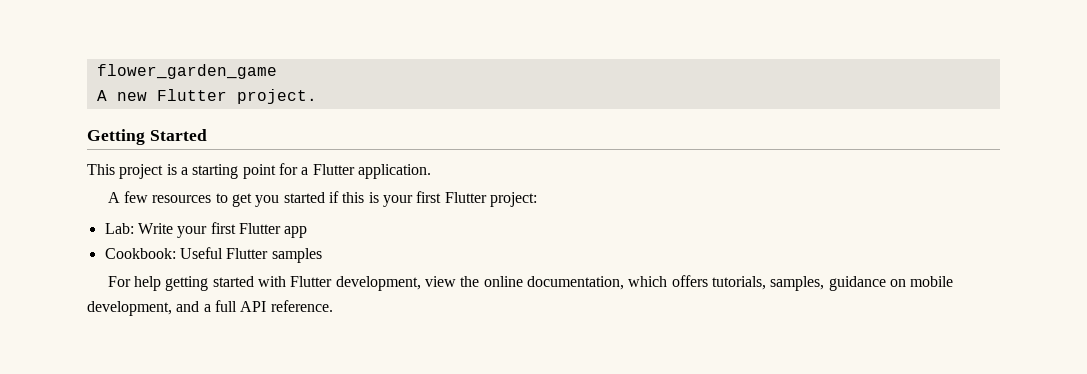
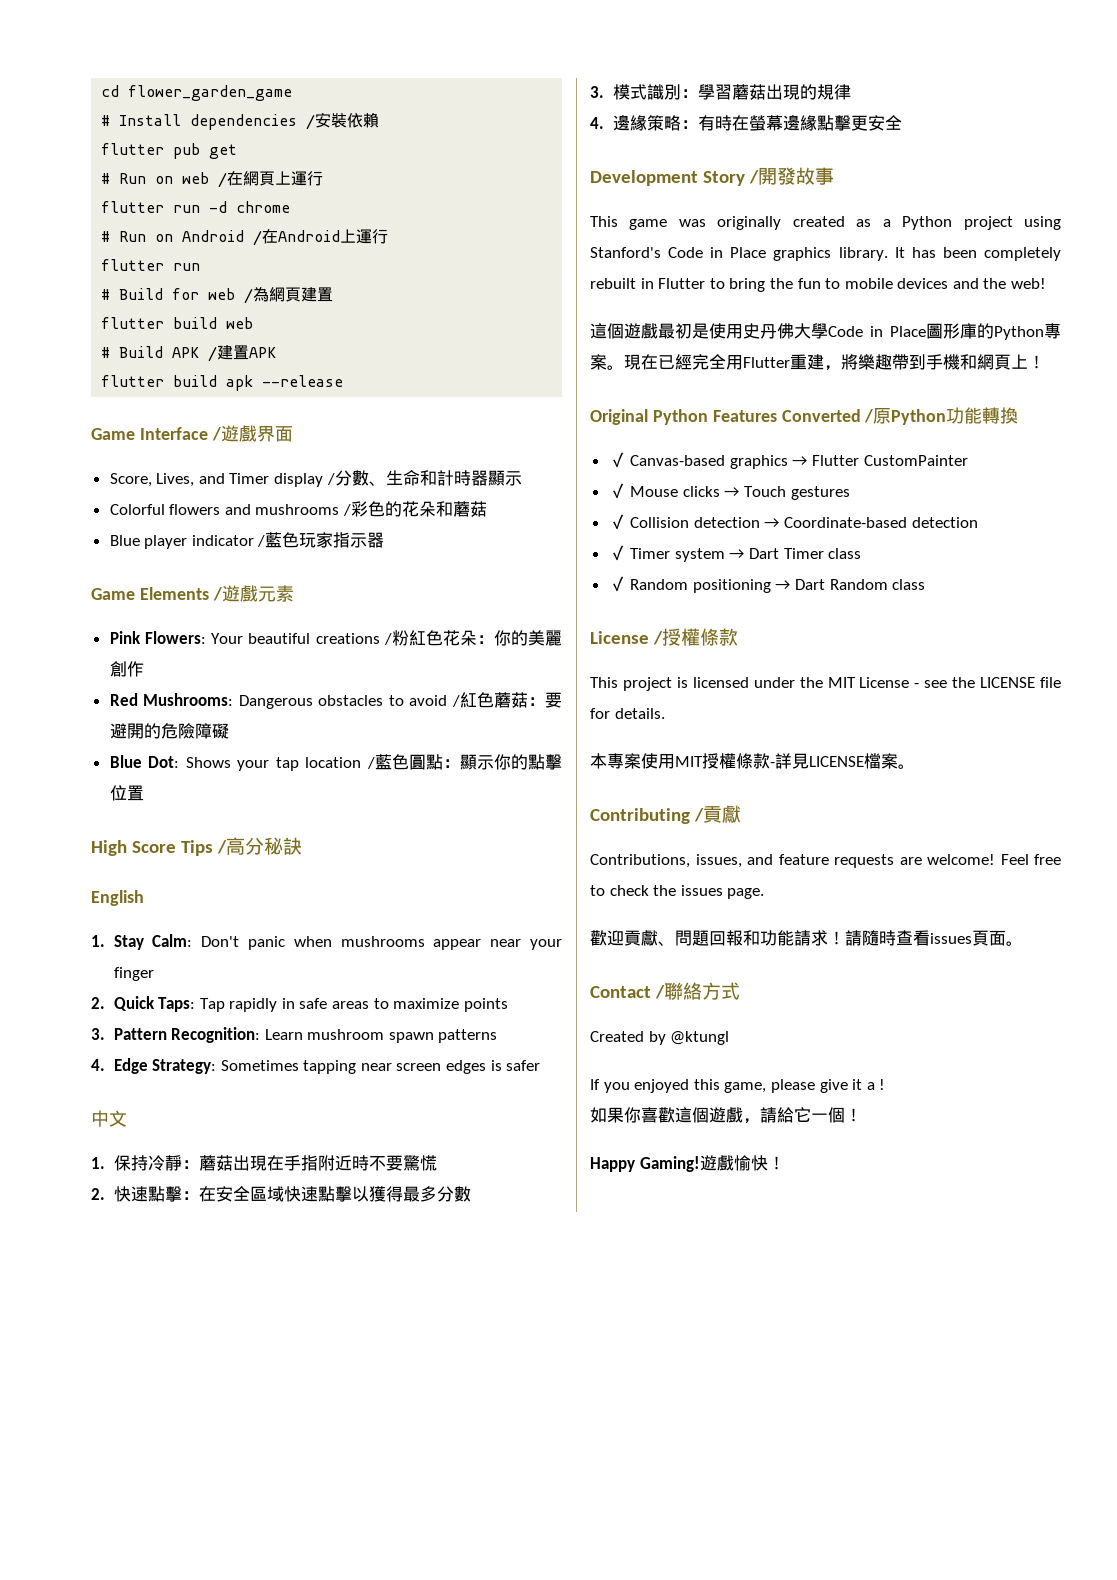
(96, 71) none -> [101,85,120,97] cd
[96,89,317,104] [87,129,207,145] [87,163,431,179] [107,191,537,207] [104,222,308,238] [104,247,322,263] [107,275,954,291] [87,300,333,316] A new Flutter project. // Getting Started // This project is a starting point for a Flutter application. // A few resources to get you started if this is your first Flutter project: // Lab: Write your first Flutter app // Cookbook: Useful Flutter samples // For help getting started with Flutter development, view the online documentation, which offers tutorials, samples, guidance on mobile development, and a full API reference. -> [101,112,380,130] [101,143,238,159] [101,171,324,188] [101,201,291,213] [101,229,389,246] [101,259,201,271] [101,287,334,304] [101,317,254,329] [101,345,277,362] [101,375,344,391] [91,425,293,442] [109,470,522,487] [109,501,488,517] [109,532,385,549] [91,585,294,602] [109,630,562,646] [109,661,144,677] [109,692,562,709] [109,723,229,739] [109,754,562,771] [109,785,144,801] [91,837,302,856] [91,890,144,906] [91,934,562,950] [113,967,154,981] [91,996,508,1012] [91,1027,498,1043] [91,1058,541,1074] [91,1110,127,1127] [91,1155,437,1171] [91,1186,471,1202] [590,84,851,100] [590,115,902,131] [590,167,834,186] [590,216,1061,230] [590,247,1061,261] [590,278,1047,292] [590,322,1061,340] [590,354,1045,371] [590,407,1019,425] [608,452,968,469] [608,483,850,500] [608,514,978,530] [608,545,862,562] [608,576,926,593] [590,628,738,646] [590,677,1061,691] [590,708,665,719] [590,753,915,769] [590,805,741,824] [590,854,1061,868] [590,885,765,899] [590,930,1023,946] [590,982,740,1000] [590,1031,730,1045] [590,1079,886,1093] [590,1106,862,1124] [590,1155,785,1172] # Install dependencies /安裝依賴 // flutter pub get // # Run on web /在網頁上運行 // flutter run -d chrome // # Run on Android /在Android上運行 // flutter run // # Build for web /為網頁建置 // flutter build web // # Build APK /建置APK // flutter build apk --release // Game Interface /遊戲界面 // Score, Lives, and Timer display /分數、生命和計時器顯示 // Colorful flowers and mushrooms /彩色的花朵和蘑菇 // Blue player indicator /藍色玩家指示器 // Game Elements /遊戲元素 // Pink Flowers: Your beautiful creations /粉紅色花朵：你的美麗創作 // Red Mushrooms: Dangerous obstacles to avoid /紅色蘑菇：要避開的危險障礙 // Blue Dot: Shows your tap location /藍色圓點：顯示你的點擊位置 // High Score Tips /高分秘訣 // English // 1. Stay Calm: Don't panic when mushrooms appear near your finger // 2. Quick Taps: Tap rapidly in safe areas to maximize points // 3. Pattern Recognition: Learn mushroom spawn patterns // 4. Edge Strategy: Sometimes tapping near screen edges is safer // 中文 // 1.保持冷靜：蘑菇出現在手指附近時不要驚慌 // 2.快速點擊：在安全區域快速點擊以獲得最多分數 // 3.模式識別：學習蘑菇出現的規律 // 4.邊緣策略：有時在螢幕邊緣點擊更安全 // Development Story /開發故事 // This game was originally created as a Python project using Stanford's Code in Place graphics library. It has been completely rebuilt in Flutter to bring the fun to mobile devices and the web! // 這個遊戲最初是使用史丹佛大學Code in Place圖形庫的Python專案。現在已經完全用Flutter重建，將樂趣帶到手機和網頁上！ // Original Python Features Converted /原Python功能轉換 // ✓ Canvas-based graphics → Flutter CustomPainter // ✓ Mouse clicks → Touch gestures // ✓ Collision detection → Coordinate-based detection // ✓ Timer system → Dart Timer class // ✓ Random positioning → Dart Random class // License /授權條款 // This project is licensed under the MIT License - see the LICENSE file for details. // 本專案使用MIT授權條款-詳見LICENSE檔案。 // Contributing /貢獻 // Contributions, issues, and feature requests are welcome! Feel free to check the issues page. // 歡迎貢獻、問題回報和功能請求！請隨時查看issues頁面。 // Contact /聯絡方式 // Created by @ktungl // If you enjoyed this game, please give it a ! // 如果你喜歡這個遊戲，請給它一個！ // Happy Gaming!遊戲愉快！

